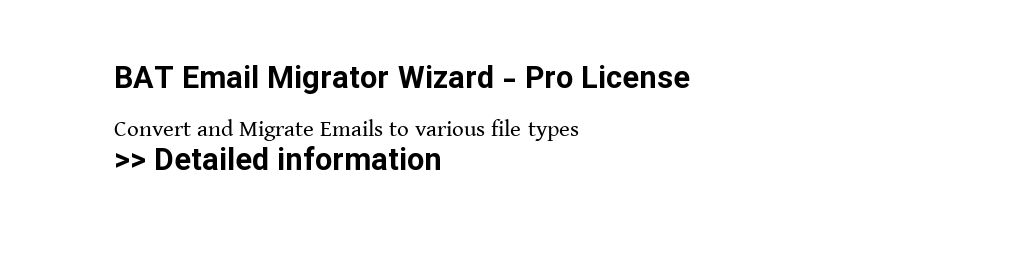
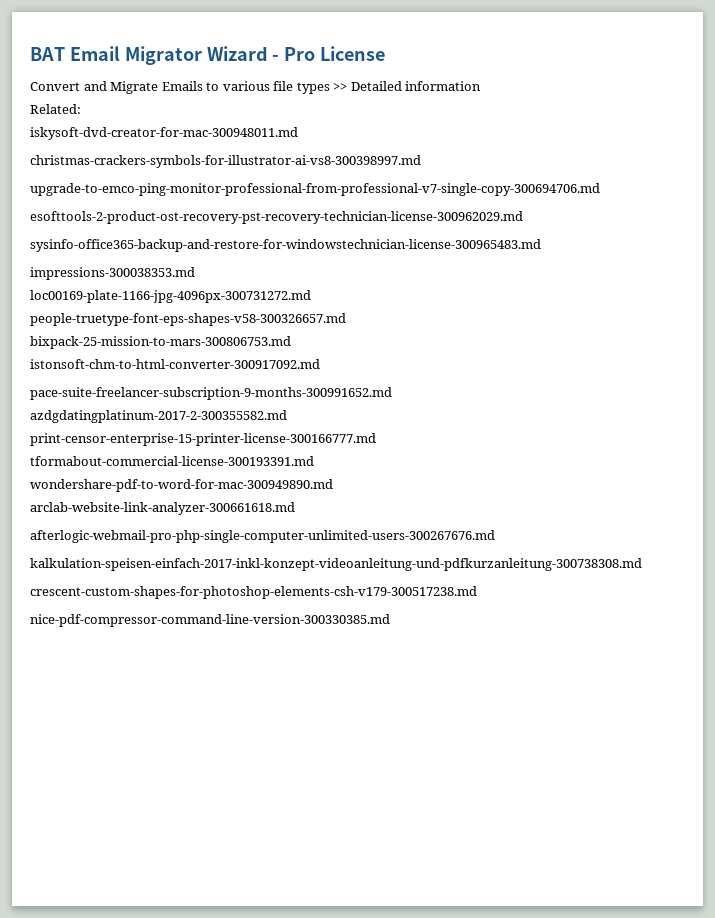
(579, 131) // -> (330, 88) none
(443, 158) none -> [30,104,81,114] [30,127,298,140] [30,155,421,168] [30,183,600,196] [30,211,523,224] [30,239,541,252] [30,267,195,280] [30,290,311,303] [30,313,346,326] [30,336,291,349] [30,359,320,369] [30,387,392,400] [30,410,287,423] [30,433,376,446] [30,456,314,466] [30,479,333,492] [30,502,295,515] [30,530,495,543] [30,558,642,571] [30,586,477,599] [30,614,390,627] // Related: // iskysoft-dvd-creator-for-mac-300948011.md // christmas-crackers-symbols-for-illustrator-ai-vs8-300398997.md // upgrade-to-emco-ping-monitor-professional-from-professional-v7-single-copy-300694706.md // esofttools-2-product-ost-recovery-pst-recovery-technician-license-300962029.md // sysinfo-office365-backup-and-restore-for-windowstechnician-license-300965483.md // impressions-300038353.md // loc00169-plate-1166-jpg-4096px-300731272.md // people-truetype-font-eps-shapes-v58-300326657.md // bixpack-25-mission-to-mars-300806753.md // istonsoft-chm-to-html-converter-300917092.md // pace-suite-freelancer-subscription-9-months-300991652.md // azdgdatingplatinum-2017-2-300355582.md // print-censor-enterprise-15-printer-license-300166777.md // tformabout-commercial-license-300193391.md // wondershare-pdf-to-word-for-mac-300949890.md // arclab-website-link-analyzer-300661618.md // afterlogic-webmail-pro-php-single-computer-unlimited-users-300267676.md // kalkulation-speisen-einfach-2017-inkl-konzept-videoanleitung-und-pdfkurzanleitung-300738308.md // crescent-custom-shapes-for-photoshop-elements-csh-v179-300517238.md // nice-pdf-compressor-command-line-version-300330385.md

